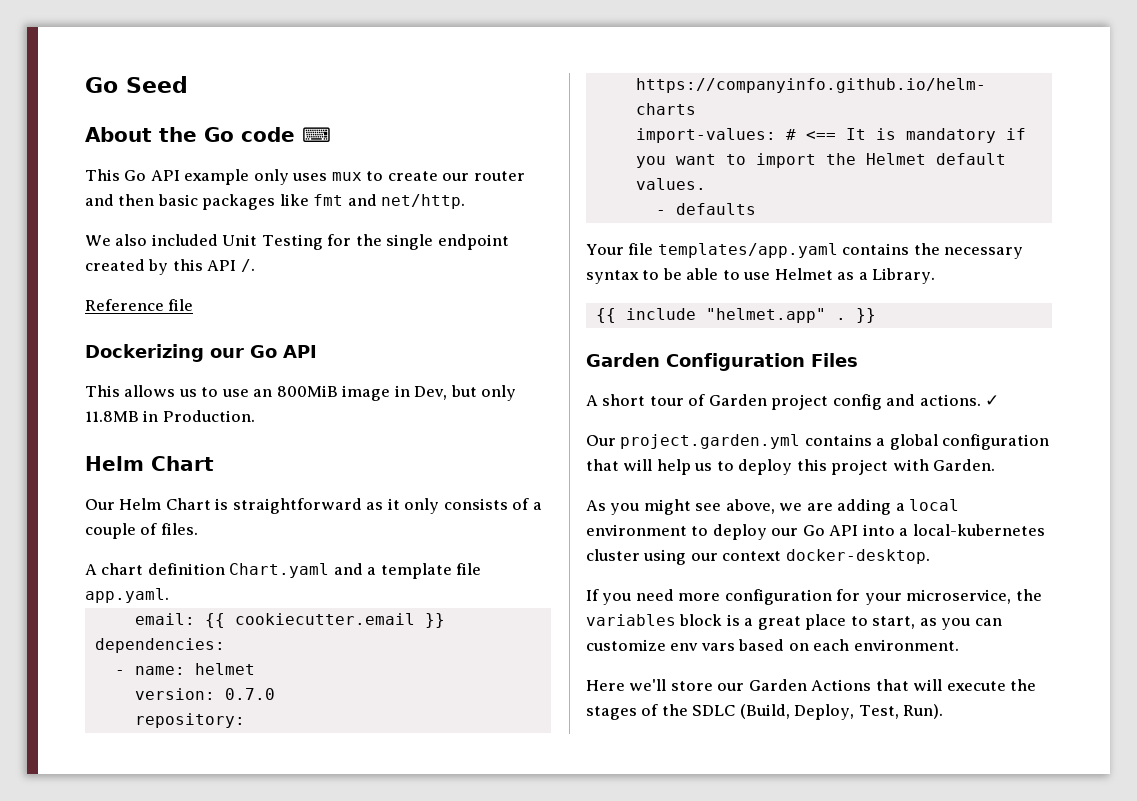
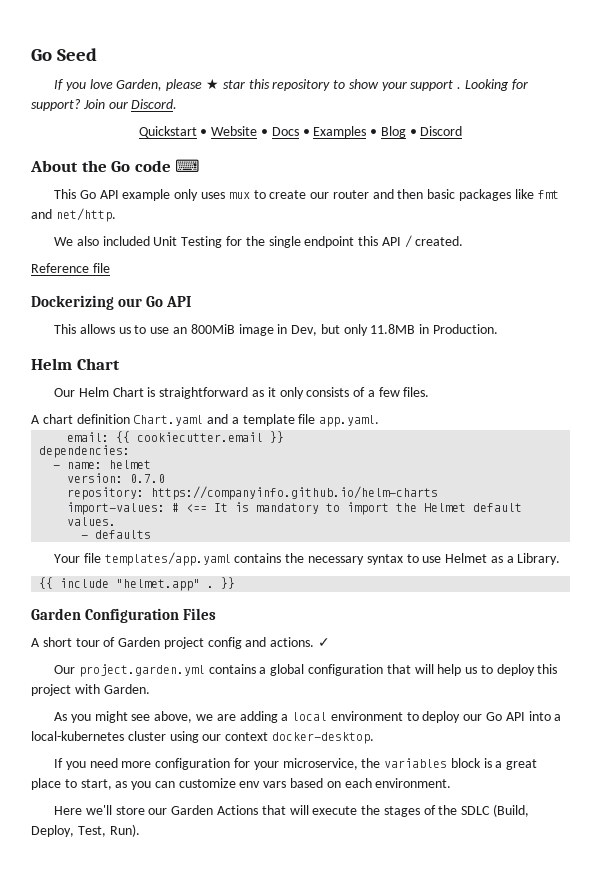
(188, 84) none -> [54,78,528,91] [31,99,178,111] [138,126,463,138] // If you love Garden, please ★ star this repository to show your support . Looking for support? Join our Discord. // Quickstart • Website • Docs • Examples • Blog • Discord
[85,259,255,275] created by this API /. -> [358,235,464,248] this API / created.
[85,523,158,539] couple of -> [378,387,400,397] few
[1005,128,1026,140] [635,154,716,168] if you want -> (320, 508) none
[662,268,740,280] be able to -> (419, 558) none

